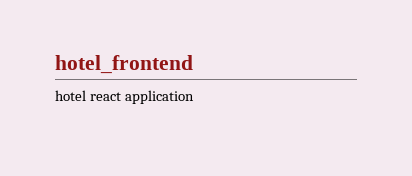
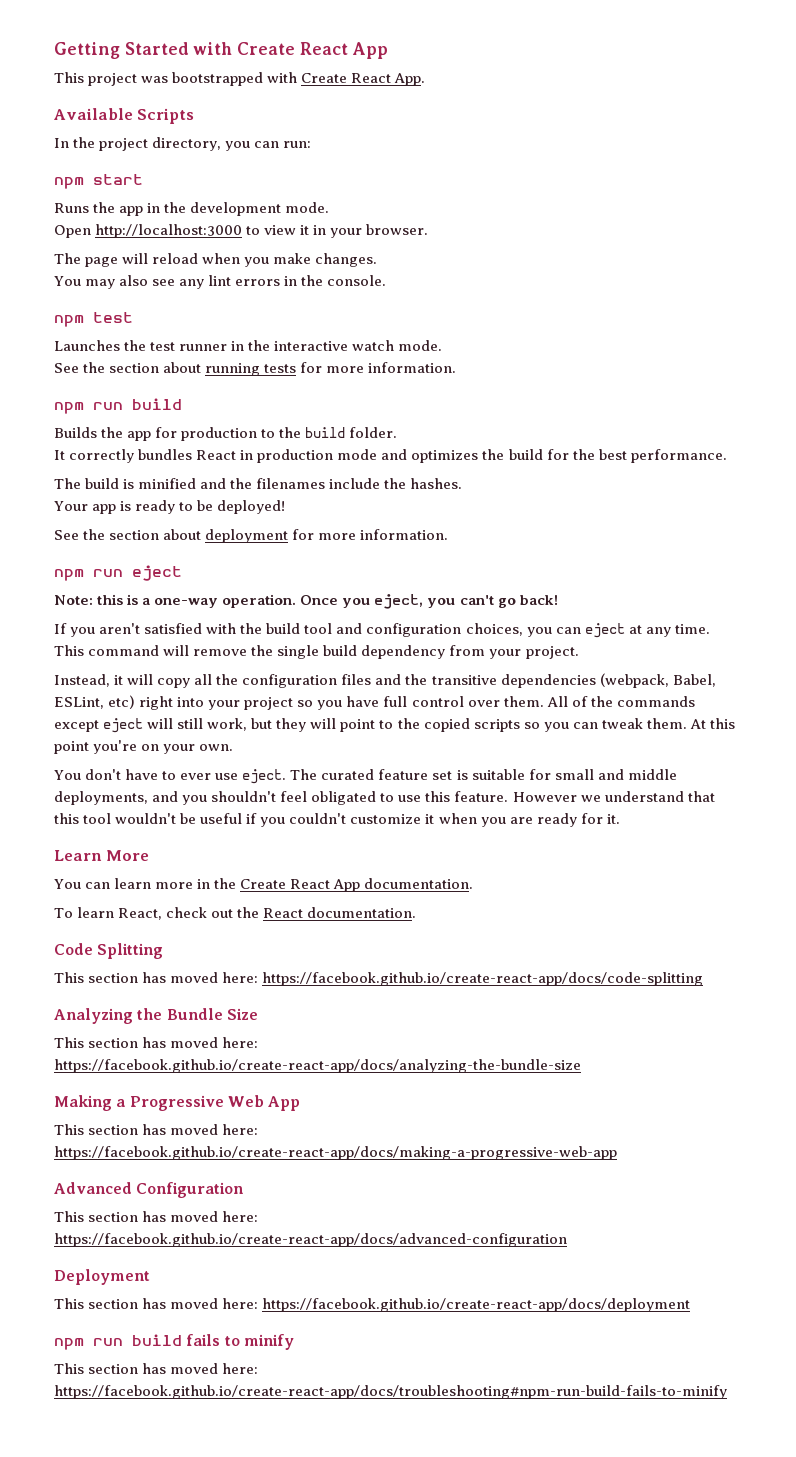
[55,55,193,74] [55,90,194,104] hotel_frontend // hotel react application -> [54,42,388,59] [54,72,426,86] [54,108,195,124] [54,137,312,151] [54,174,143,189] [54,202,330,216] [54,224,429,238] [54,253,378,267] [54,275,387,289] [54,312,133,327] [54,340,443,351] [54,362,457,376] [54,398,182,414] [54,427,398,441] [54,449,727,463] [54,478,463,489] [54,500,286,514] [54,529,449,543] [54,565,182,581] [54,594,558,609] [54,623,710,638] [54,645,579,659] [54,673,716,688] [54,695,695,710] [54,718,735,733] [54,740,234,754] [54,769,677,784] [54,791,715,805] [54,813,620,827] [54,850,150,861] [54,878,474,892] [54,907,417,920] [54,943,164,959] [54,972,704,986] [54,1008,258,1024] [54,1037,259,1048] [54,1059,581,1073] [54,1095,301,1111] [54,1124,259,1135] [54,1146,617,1160] [54,1182,245,1198] [54,1211,259,1222] [54,1233,567,1247] [54,1269,150,1285] [54,1298,691,1312] [54,1334,294,1350] [54,1363,259,1374] [54,1385,727,1399] Getting Started with Create React App // This project was bootstrapped with Create React App. // Available Scripts // In the project directory, you can run: // npm start // Runs the app in the development mode. // Open http://localhost:3000 to view it in your browser. // The page will reload when you make changes. // You may also see any lint errors in the console. // npm test // Launches the test runner in the interactive watch mode. // See the section about running tests for more information. // npm run build // Builds the app for production to the build folder. // It correctly bundles React in production mode and optimizes the build for the best performance. // The build is minified and the filenames include the hashes. // Your app is ready to be deployed! // See the section about deployment for more information. // npm run eject // Note: this is a one-way operation. Once you eject, you can't go back! // If you aren't satisfied with the build tool and configuration choices, you can eject at any time. This command will remove the single build dependency from your project. // Instead, it will copy all the configuration files and the transitive dependencies (webpack, Babel, ESLint, etc) right into your project so you have full control over them. All of the commands except eject will still work, but they will point to the copied scripts so you can tweak them. At this point you're on your own. // You don't have to ever use eject. The curated feature set is suitable for small and middle deployments, and you shouldn't feel obligated to use this feature. However we understand that this tool wouldn't be useful if you couldn't customize it when you are ready for it. // Learn More // You can learn more in the Create React App documentation. // To learn React, check out the React documentation. // Code Splitting // This section has moved here: https://facebook.github.io/create-react-app/docs/code-splitting // Analyzing the Bundle Size // This section has moved here: https://facebook.github.io/create-react-app/docs/analyzing-the-bundle-size // Making a Progressive Web App // This section has moved here: https://facebook.github.io/create-react-app/docs/making-a-progressive-web-app // Advanced Configuration // This section has moved here: https://facebook.github.io/create-react-app/docs/advanced-configuration // Deployment // This section has moved here: https://facebook.github.io/create-react-app/docs/deployment // npm run build fails to minify // This section has moved here: https://facebook.github.io/create-react-app/docs/troubleshooting#npm-run-build-fails-to-minify

